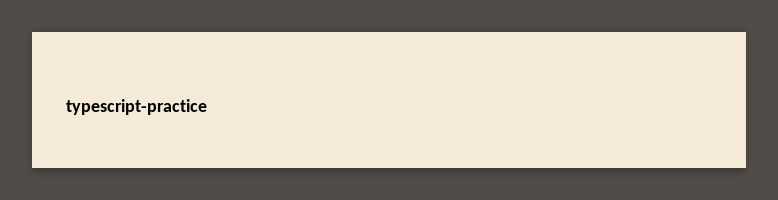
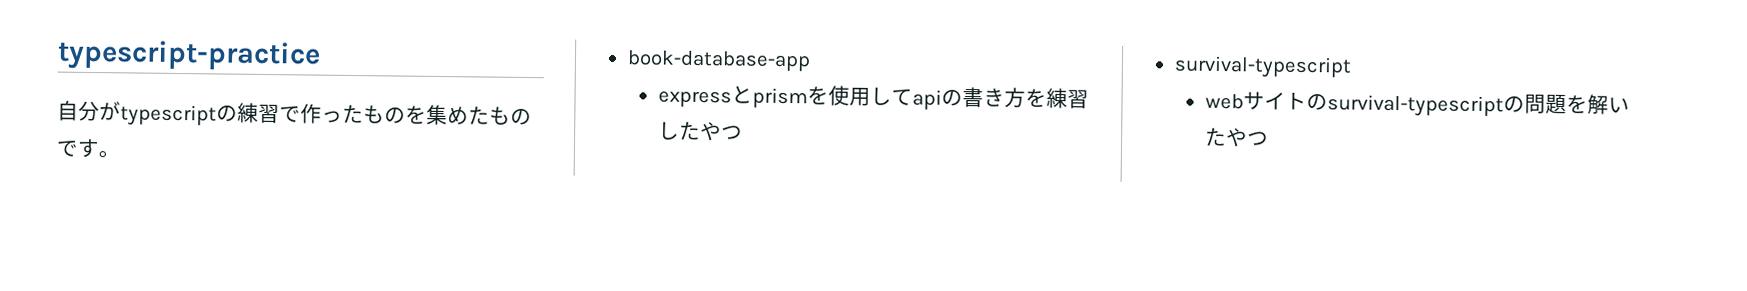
(207, 107) none -> [57,100,532,127] [56,138,120,159] [626,50,811,72] [657,85,1089,110] [657,121,743,142] [1173,55,1352,79] [1204,91,1630,118] [1204,127,1269,148] // 自分がtypescriptの練習で作ったものを集めたものです。 // book-database-app // expressとprismを使用してapiの書き方を練習したやつ // survival-typescript // webサイトのsurvival-typescriptの問題を解いたやつ

